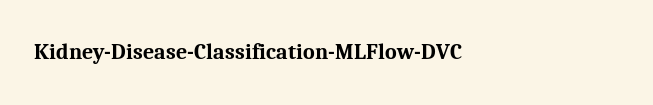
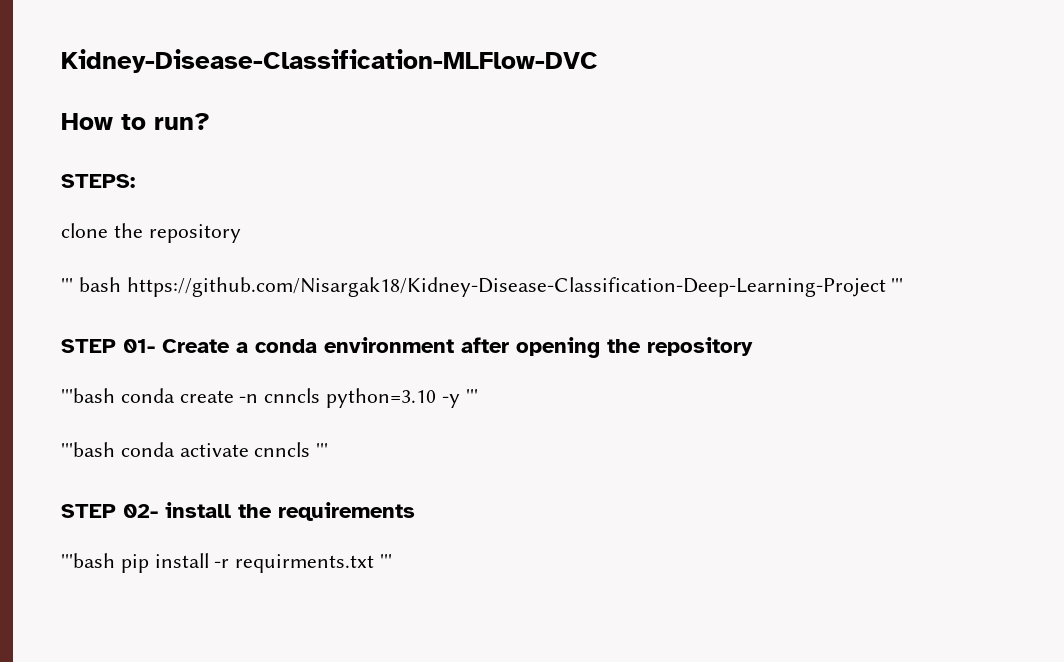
(462, 53) none -> [61,113,210,130] [61,174,135,188] [61,223,241,243] [61,277,904,297] [61,337,753,358] [61,388,478,408] [61,442,329,457] [61,502,415,521] [61,553,393,573] // How to run? // STEPS: // clone the repository // ''' bash https://github.com/Nisargak18/Kidney-Disease-Classification-Deep-Learning-Project ''' // STEP 01- Create a conda environment after opening the repository // '''bash conda create -n cnncls python=3.10 -y ''' // '''bash conda activate cnncls ''' // STEP 02- install the requirements // '''bash pip install -r requirments.txt '''

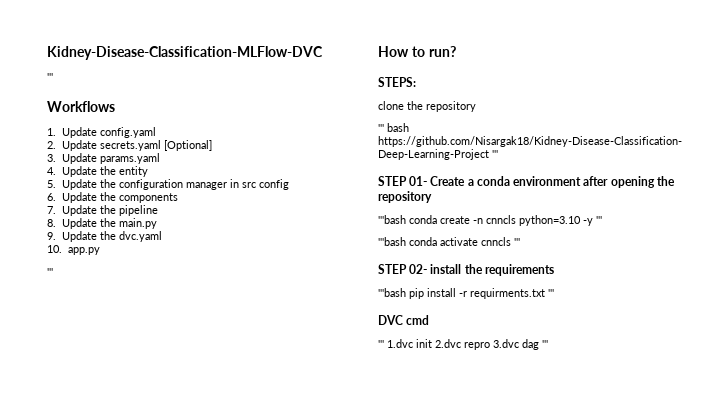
(598, 61) none -> [47,73,53,81] [47,101,115,112] [47,127,156,138] [47,140,212,151] [47,153,160,164] [47,166,148,177] [47,179,289,190] [47,192,178,203] [47,205,158,216] [47,218,157,229] [47,231,162,242] [47,245,100,255] [47,268,53,276] // ''' // Workflows // 1. Update config.yaml // 2. Update secrets.yaml [Optional] // 3. Update params.yaml // 4. Update the entity // 5. Update the configuration manager in src config // 6. Update the components // 7. Update the pipeline // 8. Update the main.py // 9. Update the dvc.yaml // 10. app.py // '''
(393, 561) none -> [378,315,430,325] [378,339,548,350] // DVC cmd // ''' 1.dvc init 2.dvc repro 3.dvc dag '''

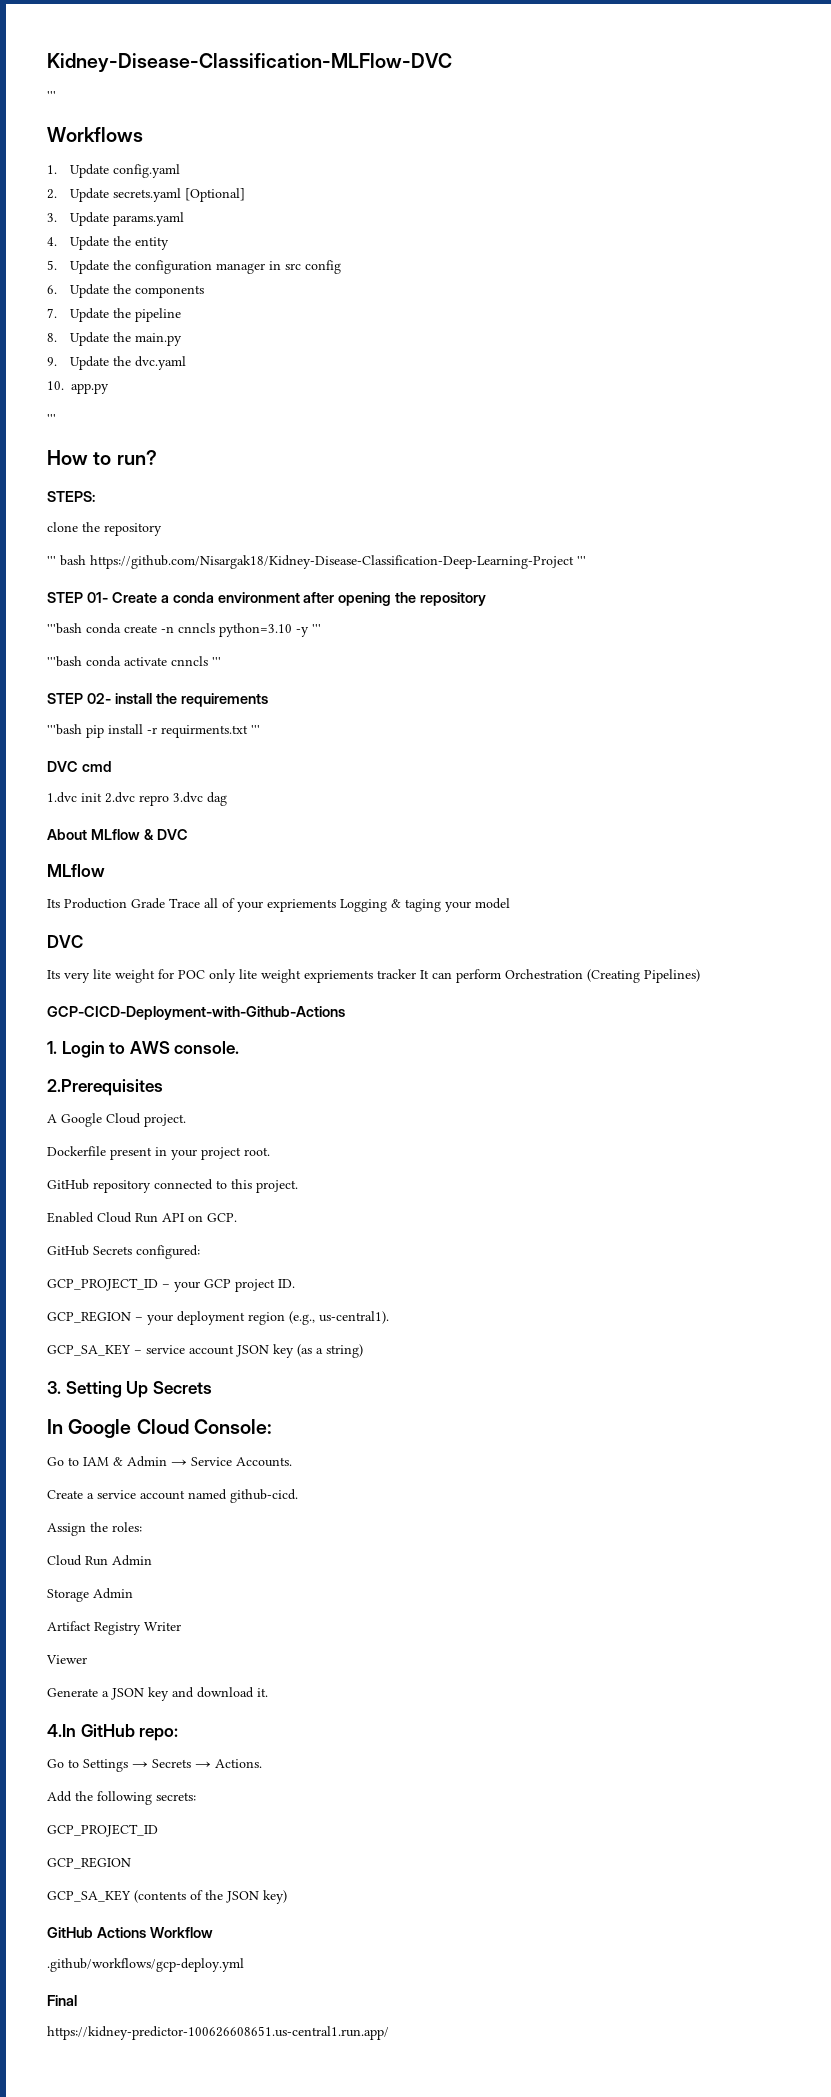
[378,340,384,348] ''' -> (112, 766) none
[542,340,548,348] ''' -> [47,829,188,840] [47,864,105,877] [47,898,510,912] [47,935,83,948] [47,969,700,983] [47,1006,345,1020] [47,1041,240,1058] [47,1079,163,1096] [47,1113,186,1127] [47,1146,270,1160] [47,1179,298,1193] [47,1212,237,1223] [47,1245,200,1259] [47,1278,295,1292] [47,1311,389,1325] [47,1344,363,1358] [47,1381,212,1398] [47,1419,272,1438] [47,1456,292,1467] [47,1489,298,1503] [47,1522,142,1536] [47,1555,152,1566] [47,1588,133,1602] [47,1621,181,1635] [46,1655,87,1664] [47,1687,268,1701] [47,1724,179,1741] [47,1759,262,1772] [47,1791,196,1805] [47,1824,158,1837] [47,1857,131,1869] [47,1890,287,1904] [47,1927,213,1938] [47,1958,244,1972] [47,1995,77,2006] [47,2026,389,2040] // About MLflow & DVC // MLflow // Its Production Grade Trace all of your expriements Logging & taging your model // DVC // Its very lite weight for POC only lite weight expriements tracker It can perform Orchestration (Creating Pipelines) // GCP-CICD-Deployment-with-Github-Actions // 1. Login to AWS console. // 2.Prerequisites // A Google Cloud project. // Dockerfile present in your project root. // GitHub repository connected to this project. // Enabled Cloud Run API on GCP. // GitHub Secrets configured: // GCP_PROJECT_ID – your GCP project ID. // GCP_REGION – your deployment region (e.g., us-central1). // GCP_SA_KEY – service account JSON key (as a string) // 3. Setting Up Secrets // In Google Cloud Console: // Go to IAM & Admin → Service Accounts. // Create a service account named github-cicd. // Assign the roles: // Cloud Run Admin // Storage Admin // Artifact Registry Writer // Viewer // Generate a JSON key and download it. // 4.In GitHub repo: // Go to Settings → Secrets → Actions. // Add the following secrets: // GCP_PROJECT_ID // GCP_REGION // GCP_SA_KEY (contents of the JSON key) // GitHub Actions Workflow // .github/workflows/gcp-deploy.yml // Final // https://kidney-predictor-100626608651.us-central1.run.app/

